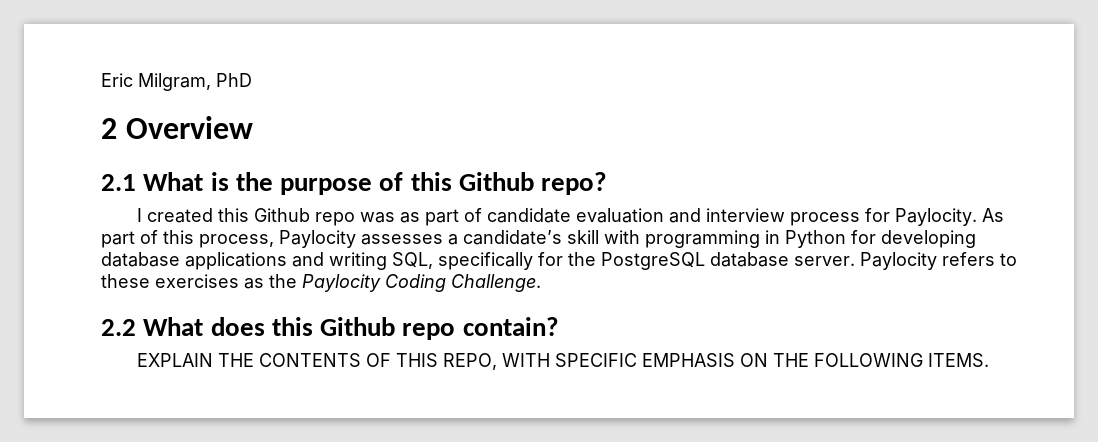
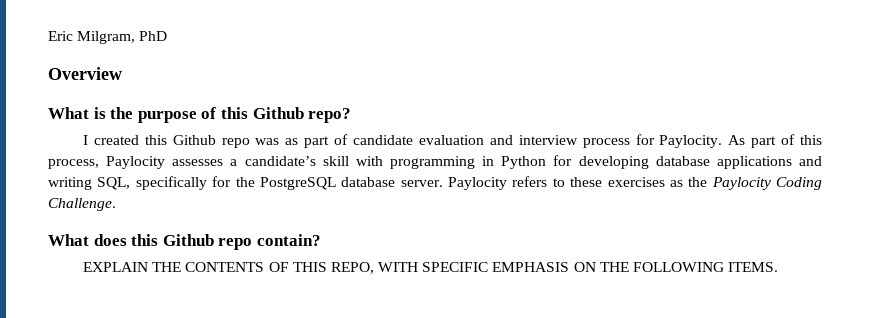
[101,118,117,139] 2 -> (168, 36) none
[101,174,136,191] 2.1 -> (122, 73) none
[101,319,136,336] 2.2 -> (116, 204) none

